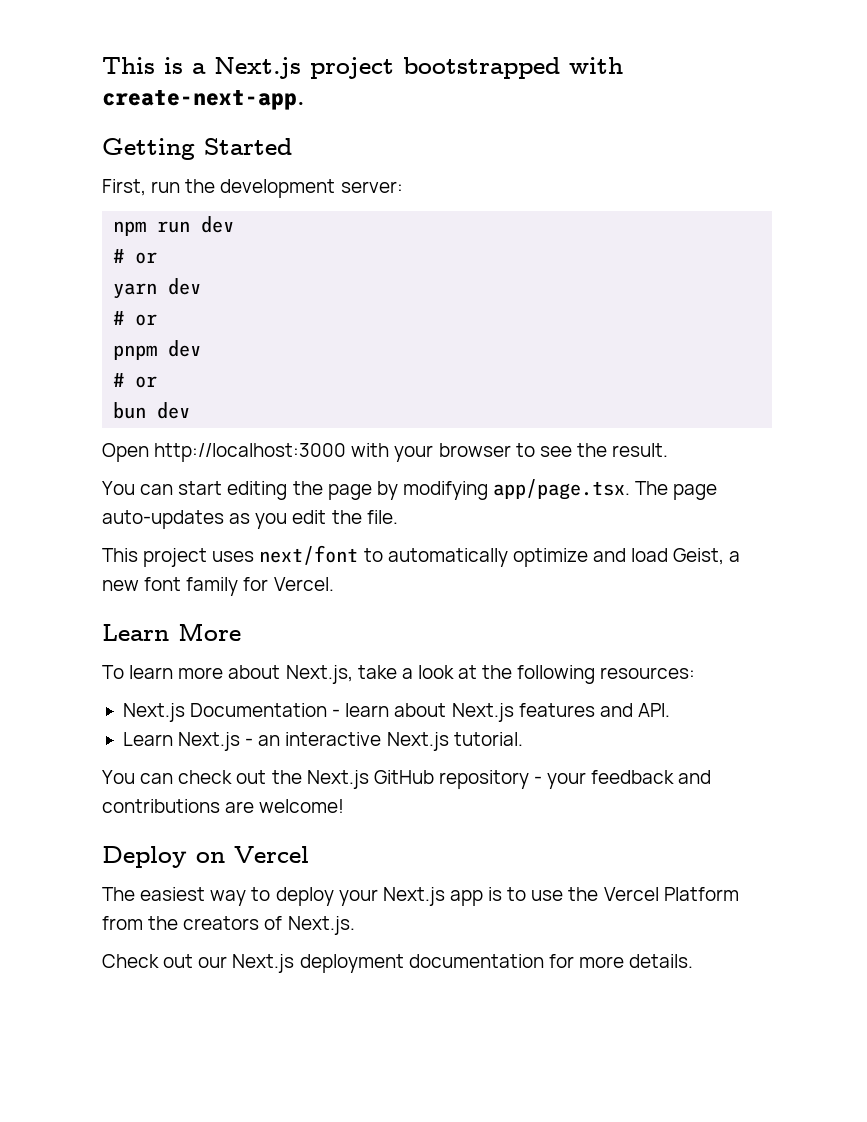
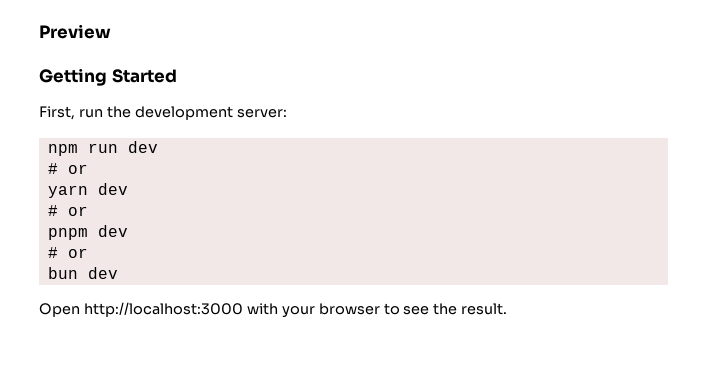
[102,57,623,79] [102,90,305,110] This is a Next.js project bootstrapped with create-next-app. -> [39,24,111,39] Preview
[102,479,718,500] [102,510,398,529] [102,545,741,567] [102,577,334,596] [102,623,241,641] [102,665,696,684] [122,703,670,722] [122,732,523,751] [102,770,712,789] [102,799,345,813] [102,846,309,868] [102,887,739,906] [102,916,355,935] [102,954,694,973] // You can start editing the page by modifying app/page.tsx. The page auto-updates as you edit the file. // This project uses next/font to automatically optimize and load Geist, a new font family for Vercel. // Learn More // To learn more about Next.js, take a look at the following resources: // Next.js Documentation - learn about Next.js features and API. // Learn Next.js - an interactive Next.js tutorial. // You can check out the Next.js GitHub repository - your feedback and contributions are welcome! // Deploy on Vercel // The easiest way to deploy your Next.js app is to use the Vercel Platform from the creators of Next.js. // Check out our Next.js deployment documentation for more details. -> (508, 309) none

